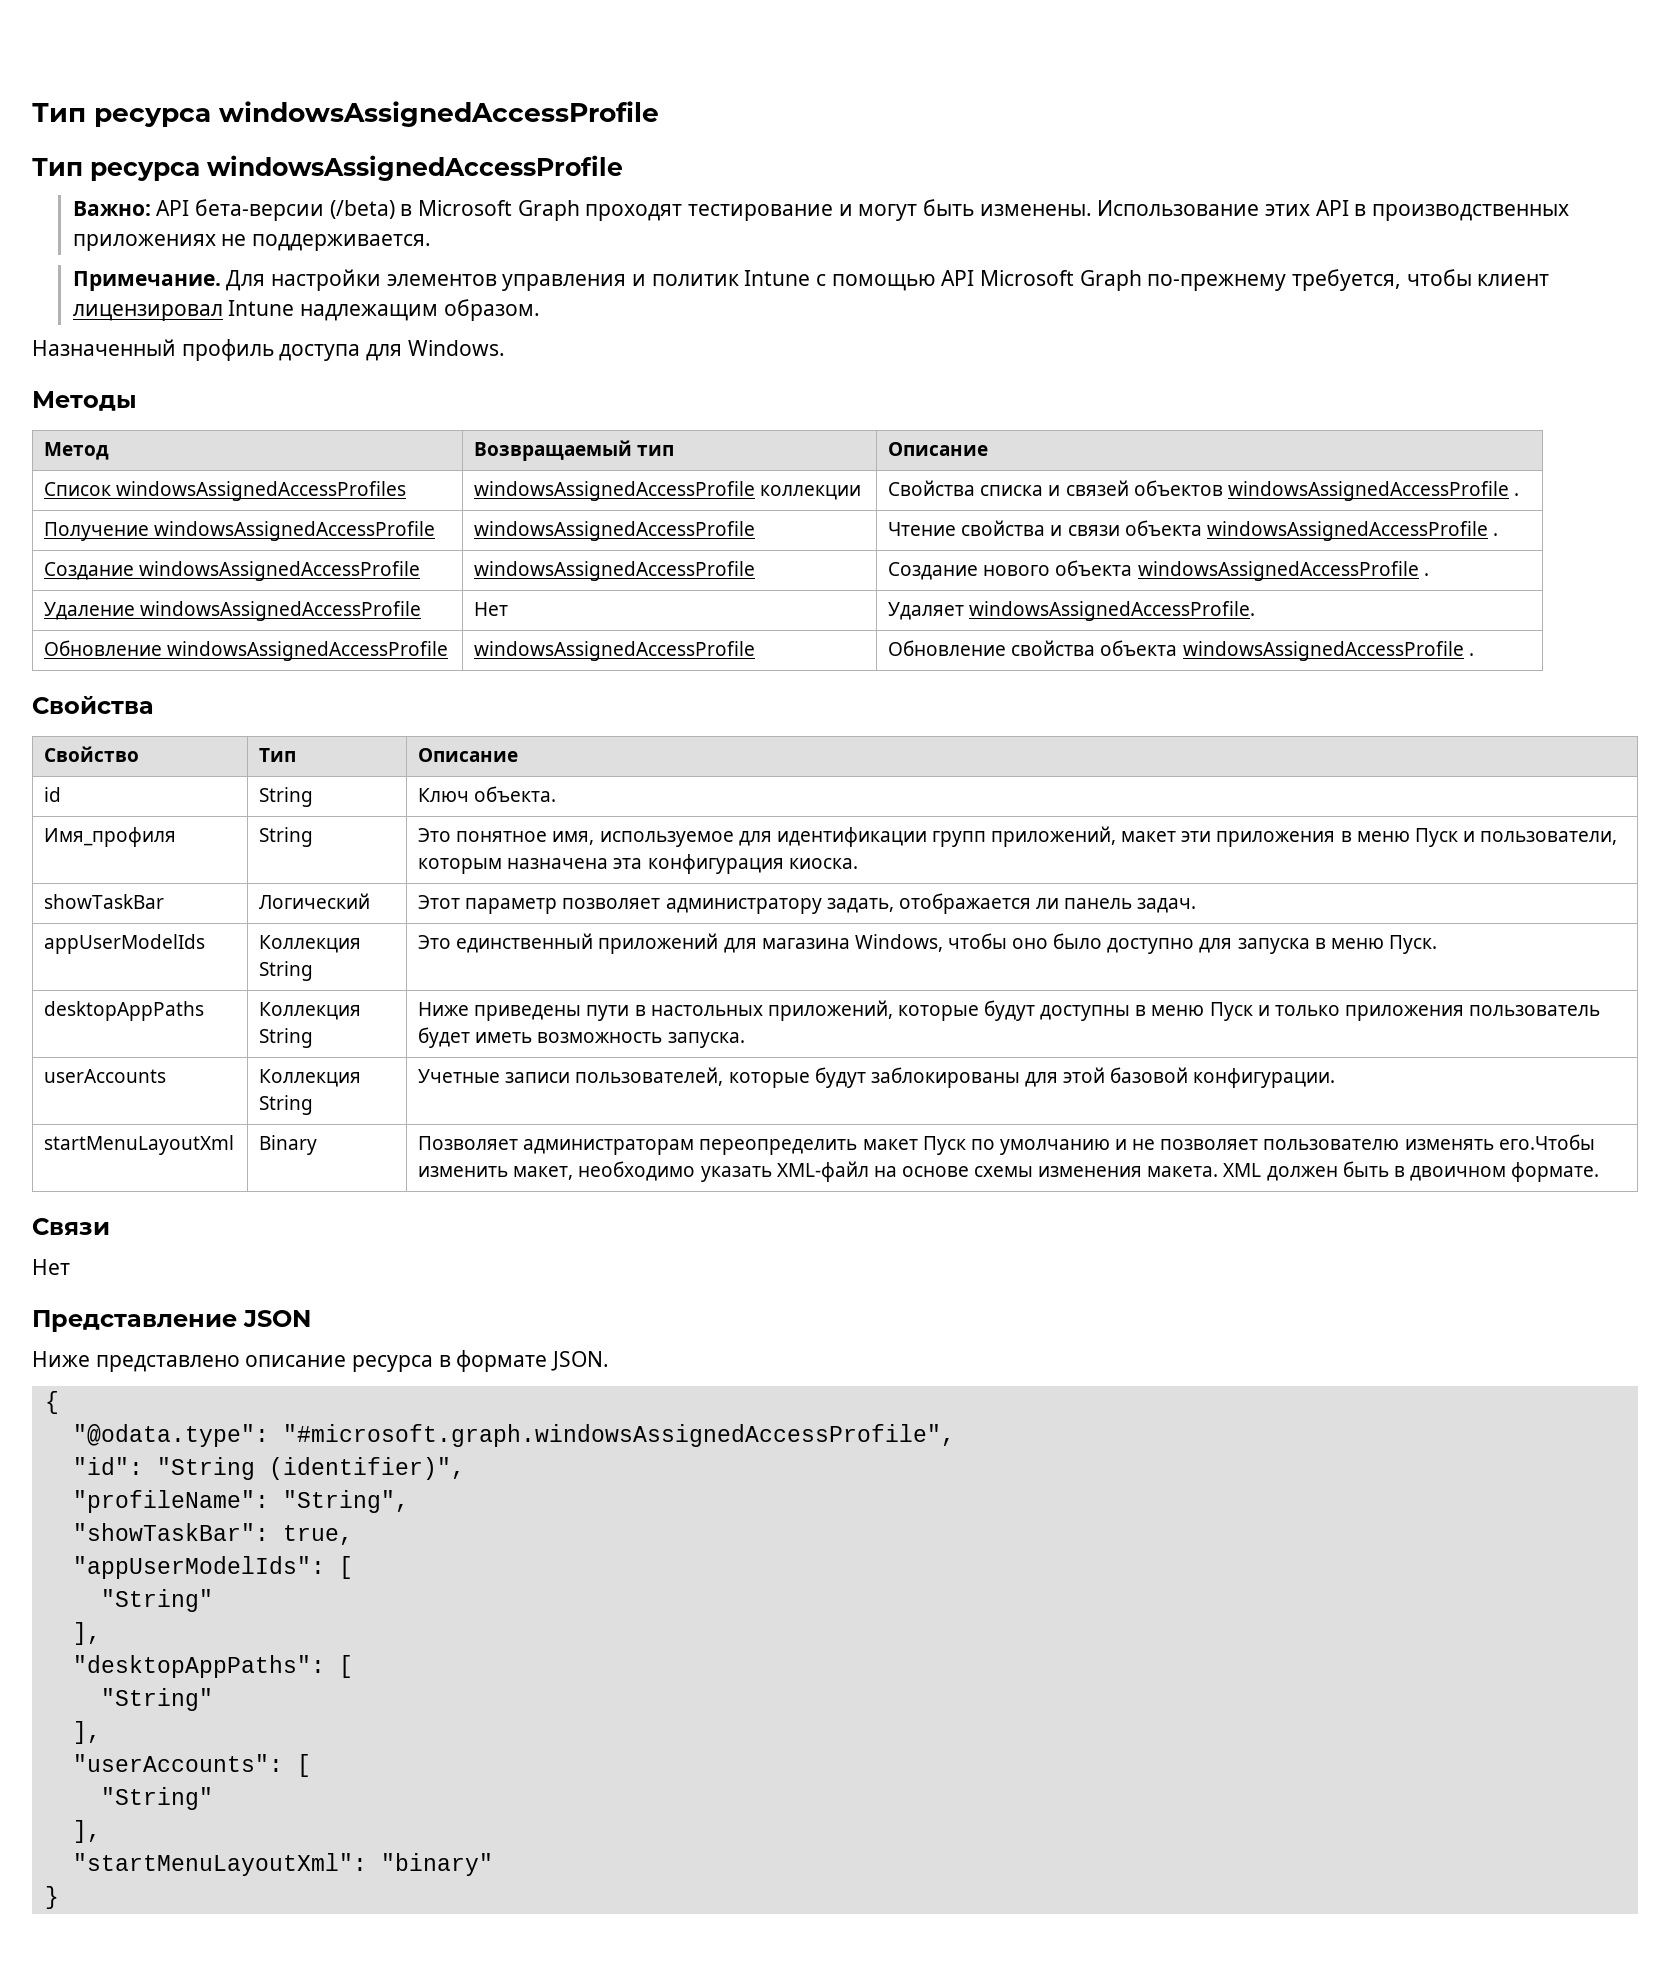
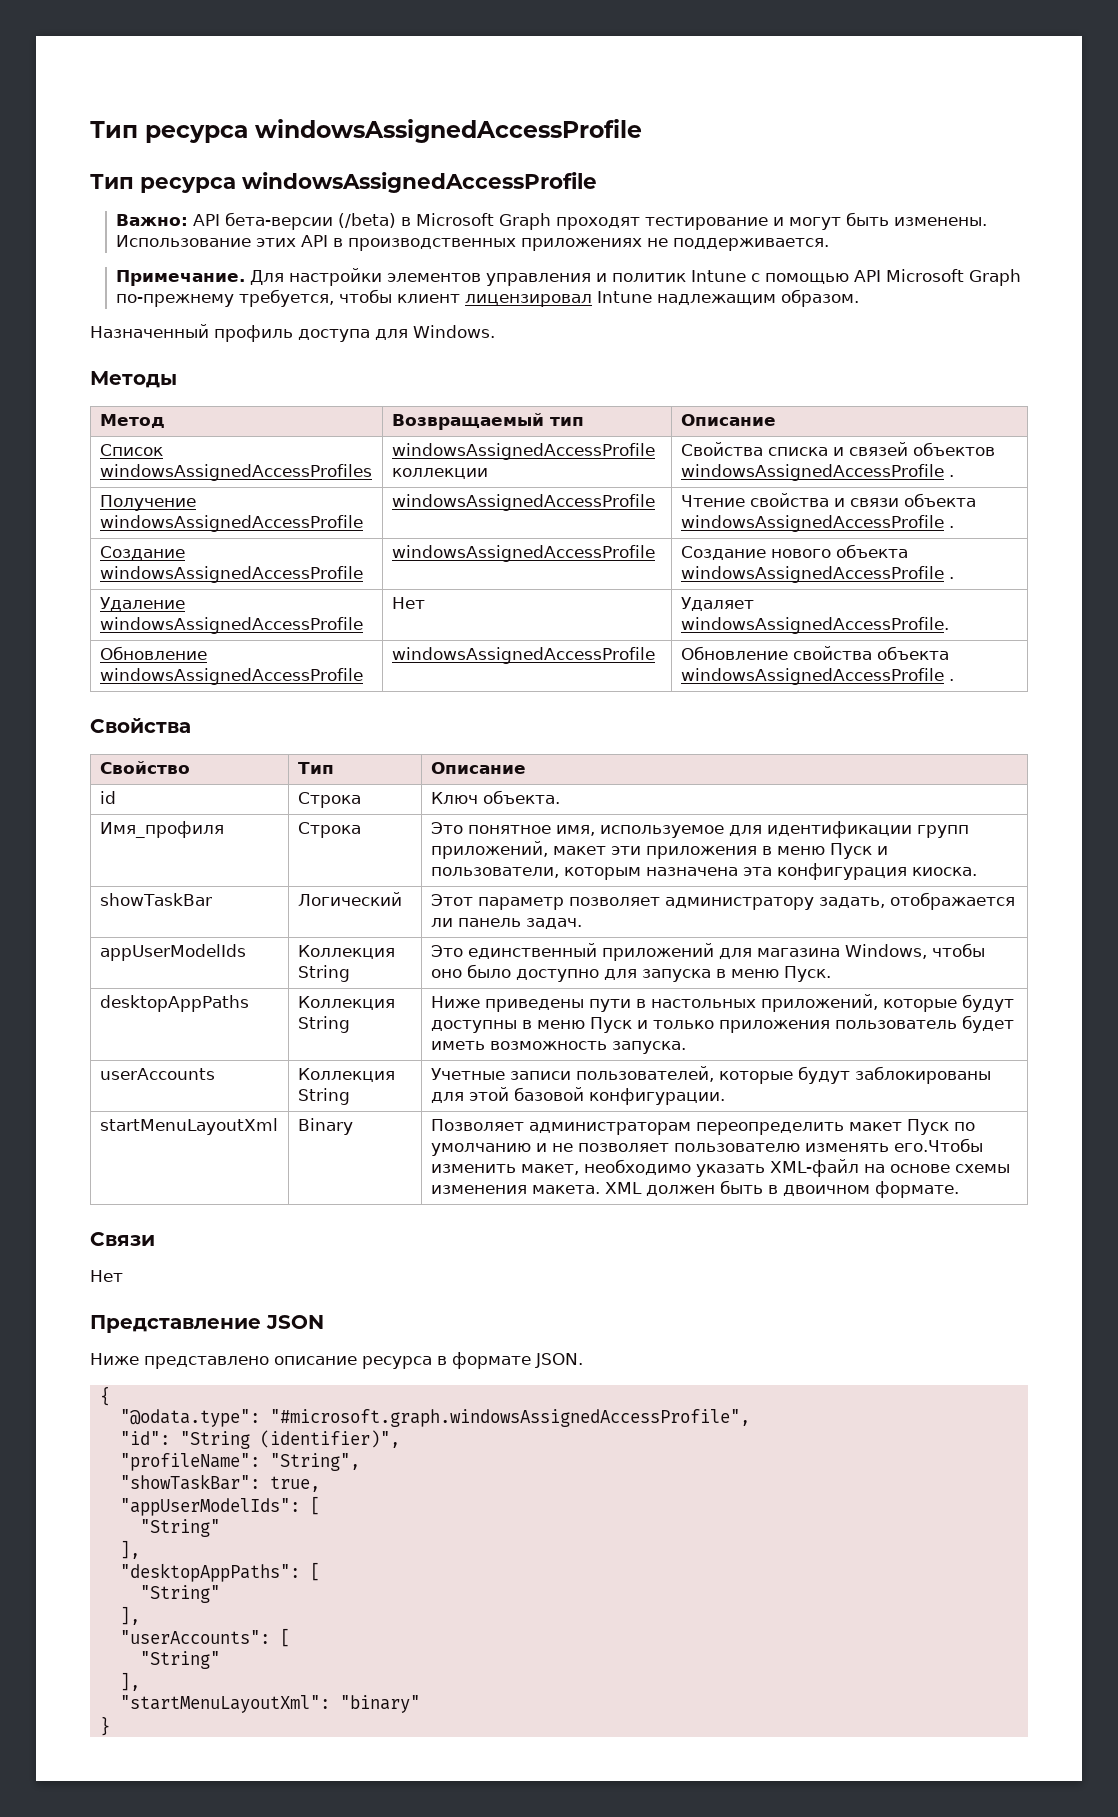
[259,787,314,807] String -> [297,792,361,808] Строка
[259,827,314,847] String -> [297,822,361,838] Строка

